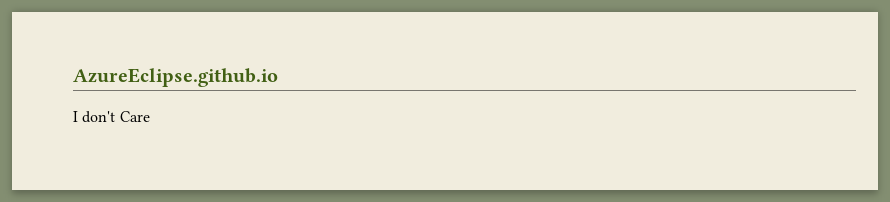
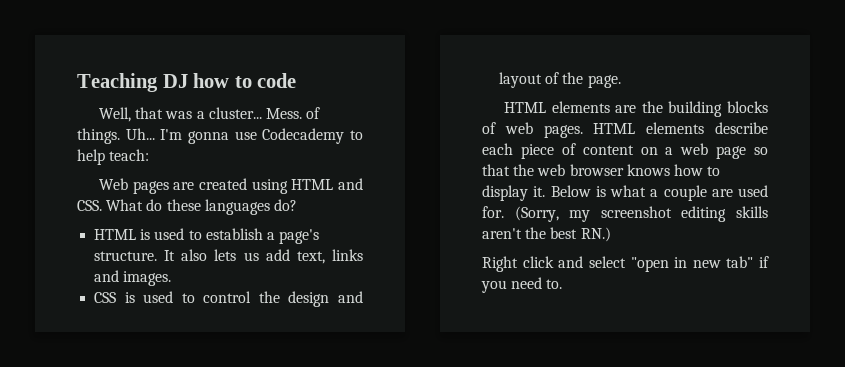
[73,68,278,87] [73,111,150,123] AzureEclipse.github.io // I don't Care -> [77,73,297,92] [99,107,321,122] [77,128,363,144] [77,149,150,165] [99,178,363,194] [77,199,297,215] [94,228,320,244] [94,249,363,264] [94,270,172,286] [94,291,363,307] [499,72,621,88] [504,101,768,117] [482,122,768,138] [482,143,768,159] [482,164,721,176] [482,185,768,201] [482,206,768,222] [482,227,611,242] [482,256,769,272] [481,277,563,293] Teaching DJ how to code // Well, that was a cluster... Mess. of things. Uh... I'm gonna use Codecademy to help teach: // Web pages are created using HTML and CSS. What do these languages do? // HTML is used to establish a page's structure. It also lets us add text, links and images. // CSS is used to control the design and layout of the page. // HTML elements are the building blocks of web pages. HTML elements describe each piece of content on a web page so that the web browser knows how to display it. Below is what a couple are used for. (Sorry, my screenshot editing skills aren't the best RN.) // Right click and select "open in new tab" if you need to.

